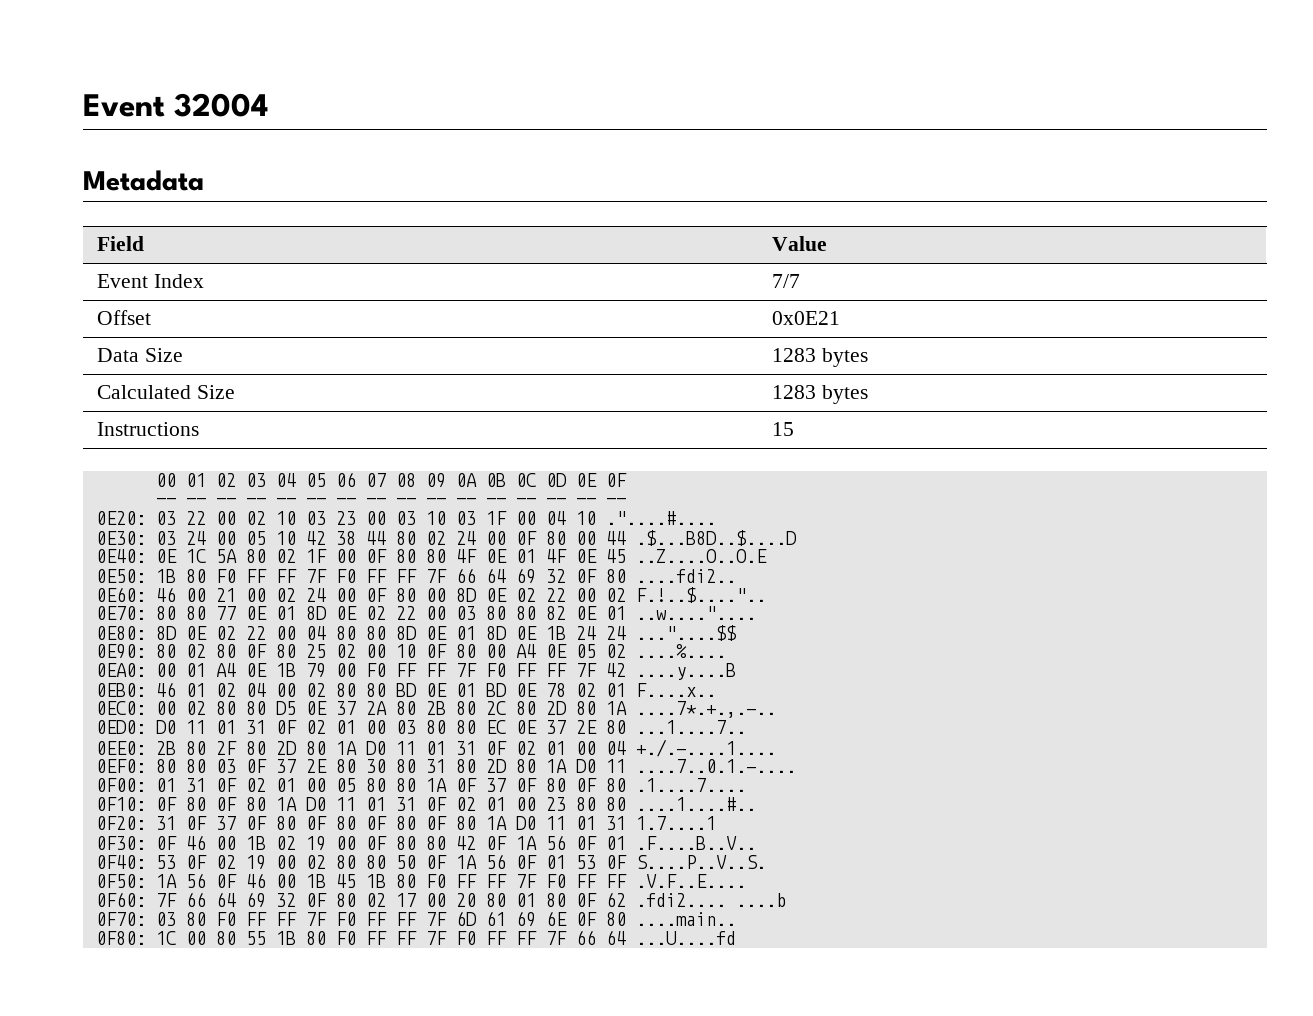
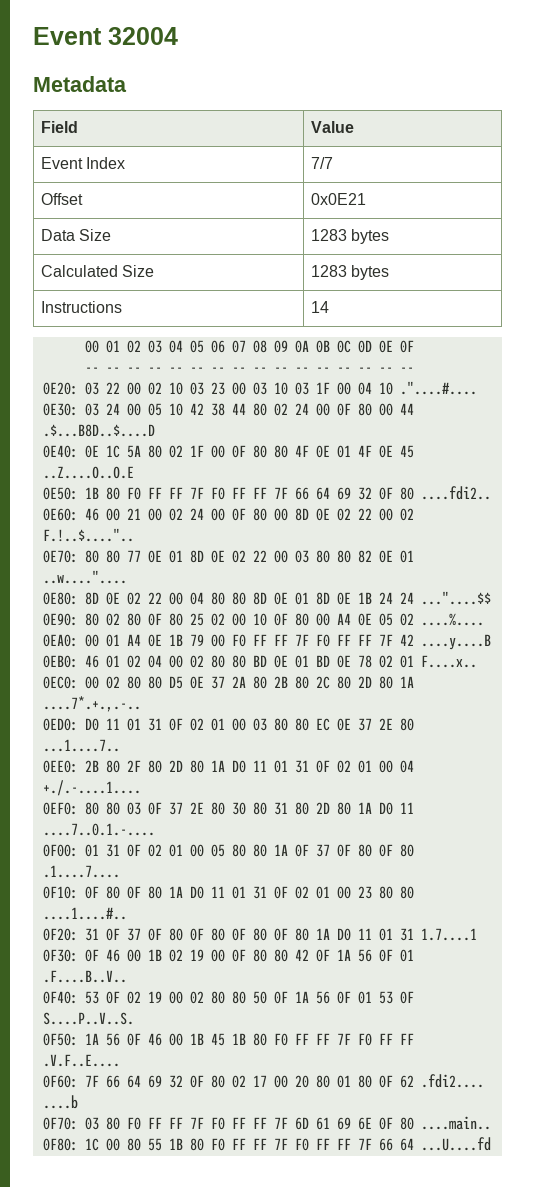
[771,422,794,436] 15 -> [310,301,329,313] 14

